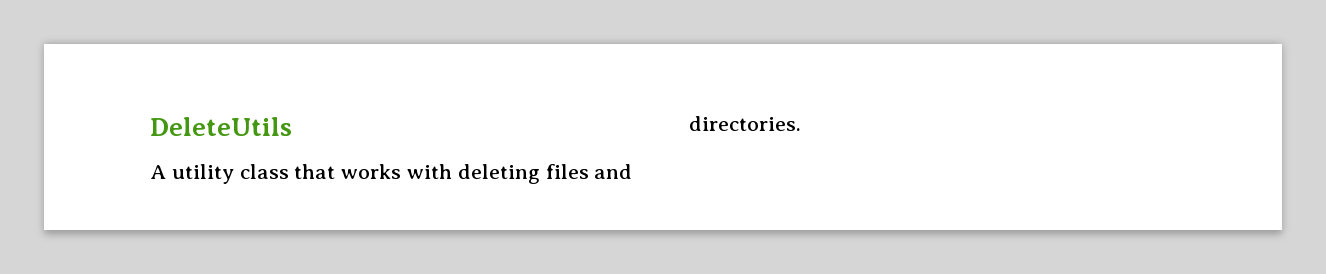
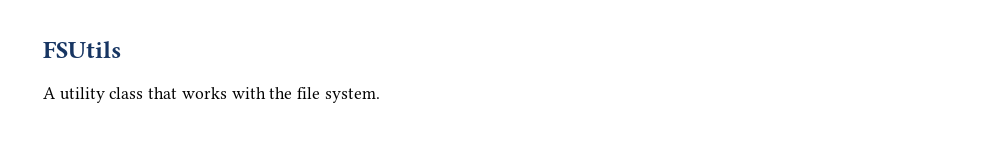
[150,117,292,136] DeleteUtils -> [43,41,121,58] FSUtils
[457,164,633,184] [689,116,801,131] deleting files and directories. -> [269,87,380,103] the file system.

